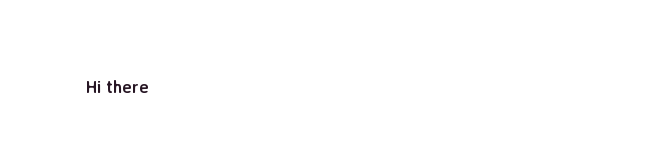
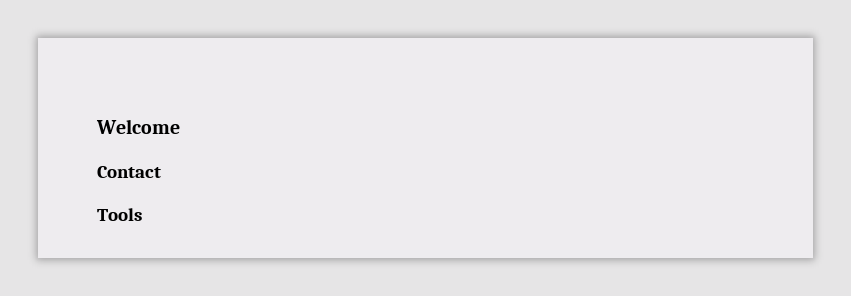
[86,80,149,93] Hi there -> [96,119,180,134] [97,166,161,178] [97,208,142,221] Welcome // Contact // Tools

